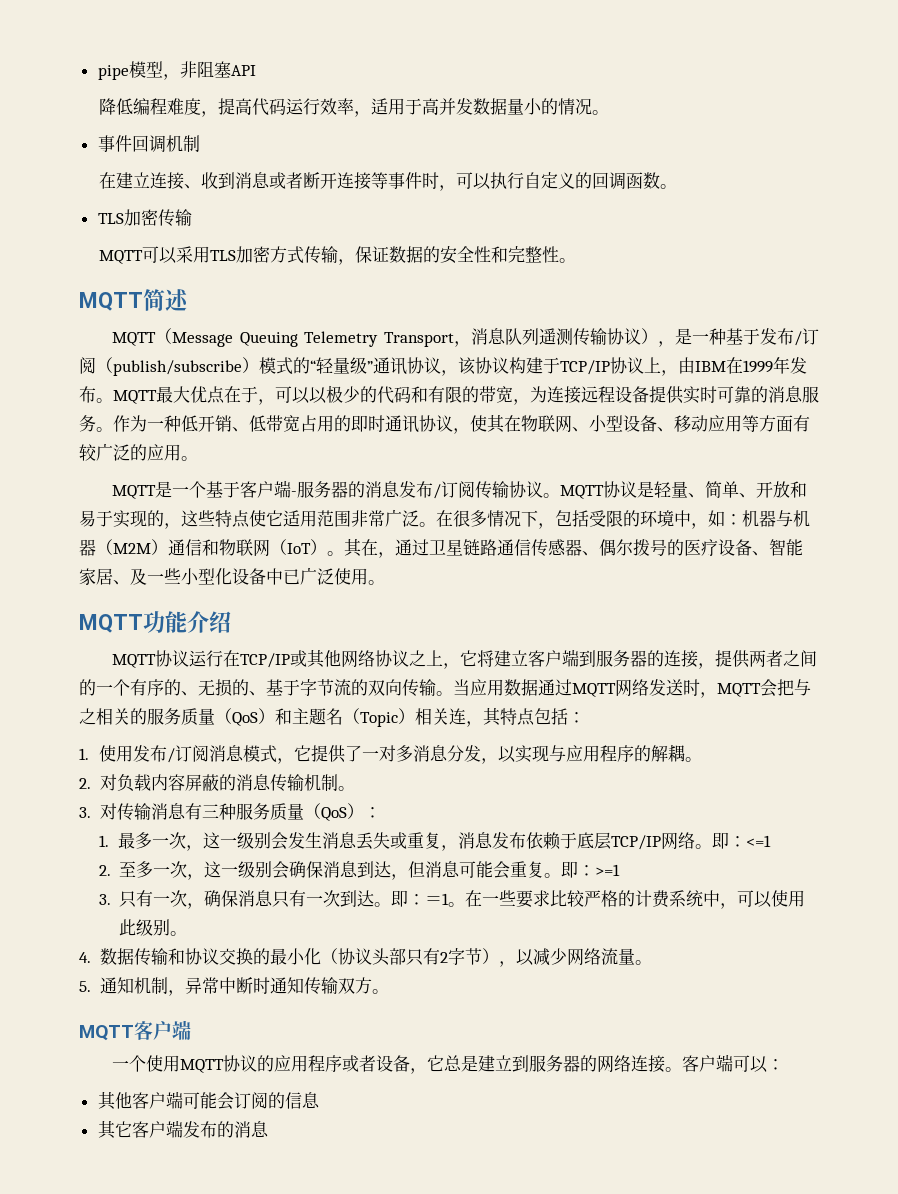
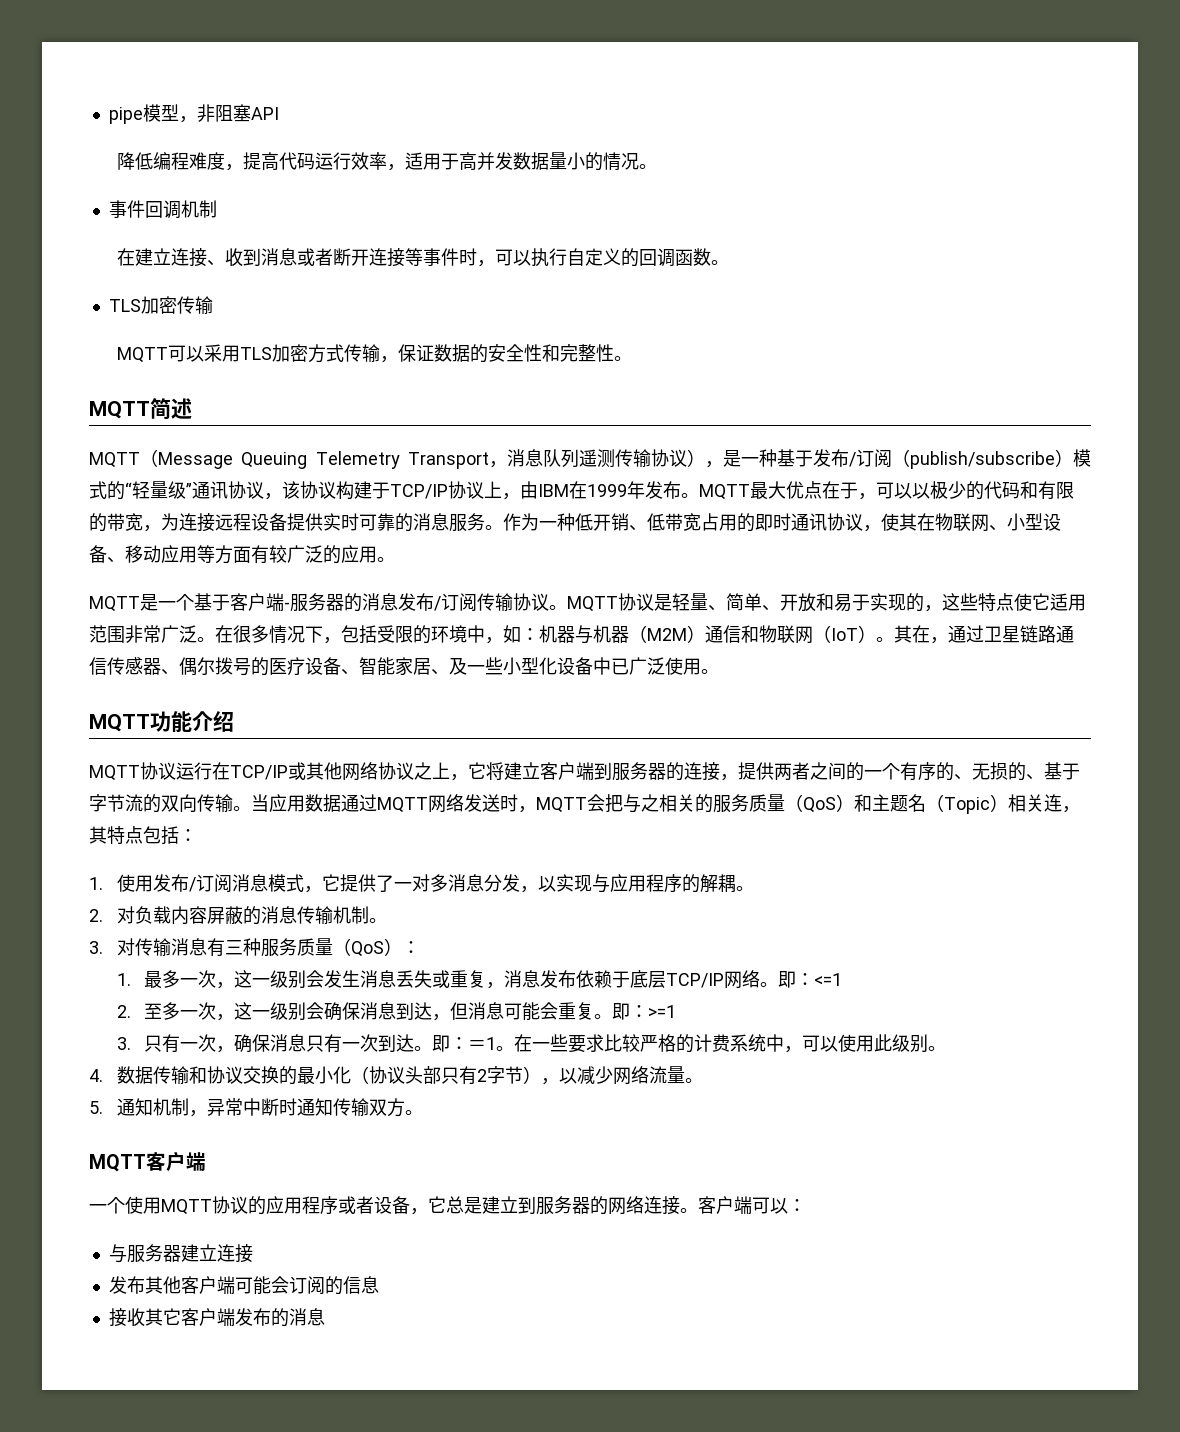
(785, 1064) none -> [108,1244,253,1263] [108,1276,145,1294] 与服务器建立连接 // 发布
(320, 1100) none -> [108,1308,145,1327] 接收

